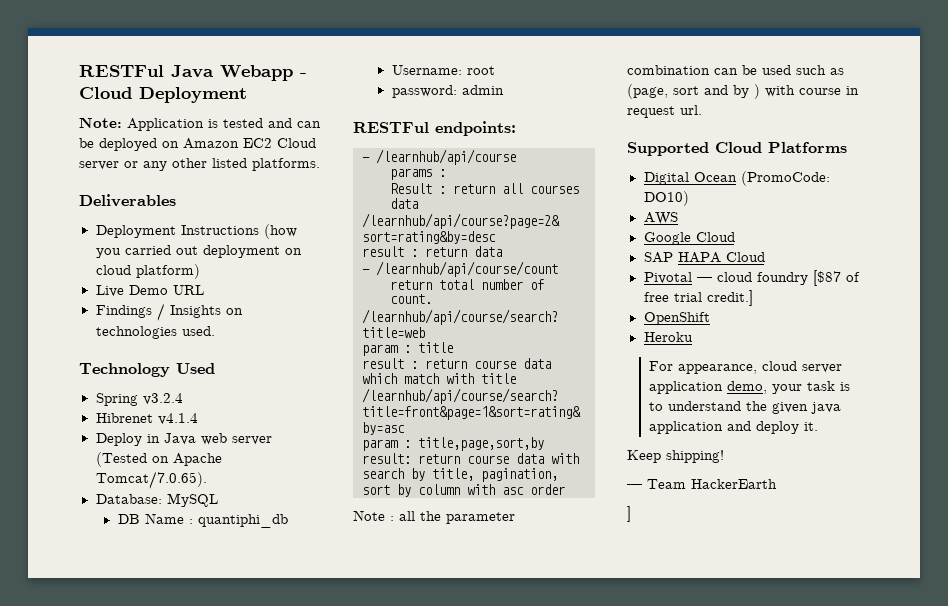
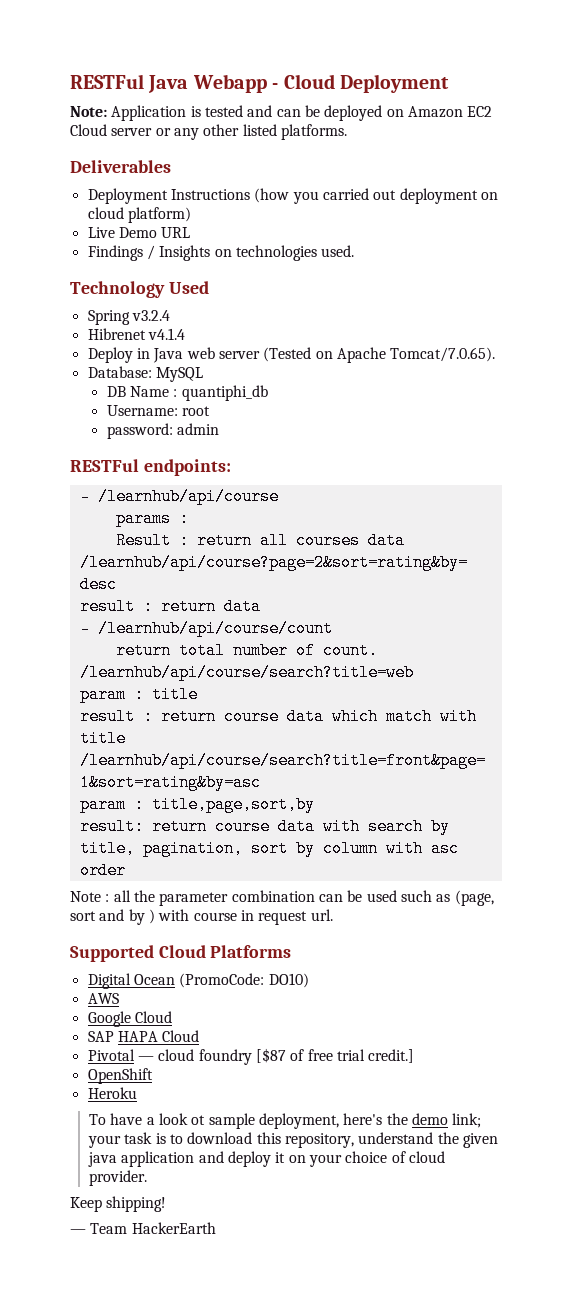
[649,361,843,374] [649,381,768,394] For appearance, cloud server application demo, -> [89,1113,482,1129] To have a look ot sample deployment, here's the demo link;
(664, 406) none -> [187,1132,354,1148] download this repository,
[804,422,819,431] it. -> [275,1151,445,1167] [89,1170,148,1186] it on your choice of cloud provider.
[627,506,631,522] // ] -> (216, 1228) none

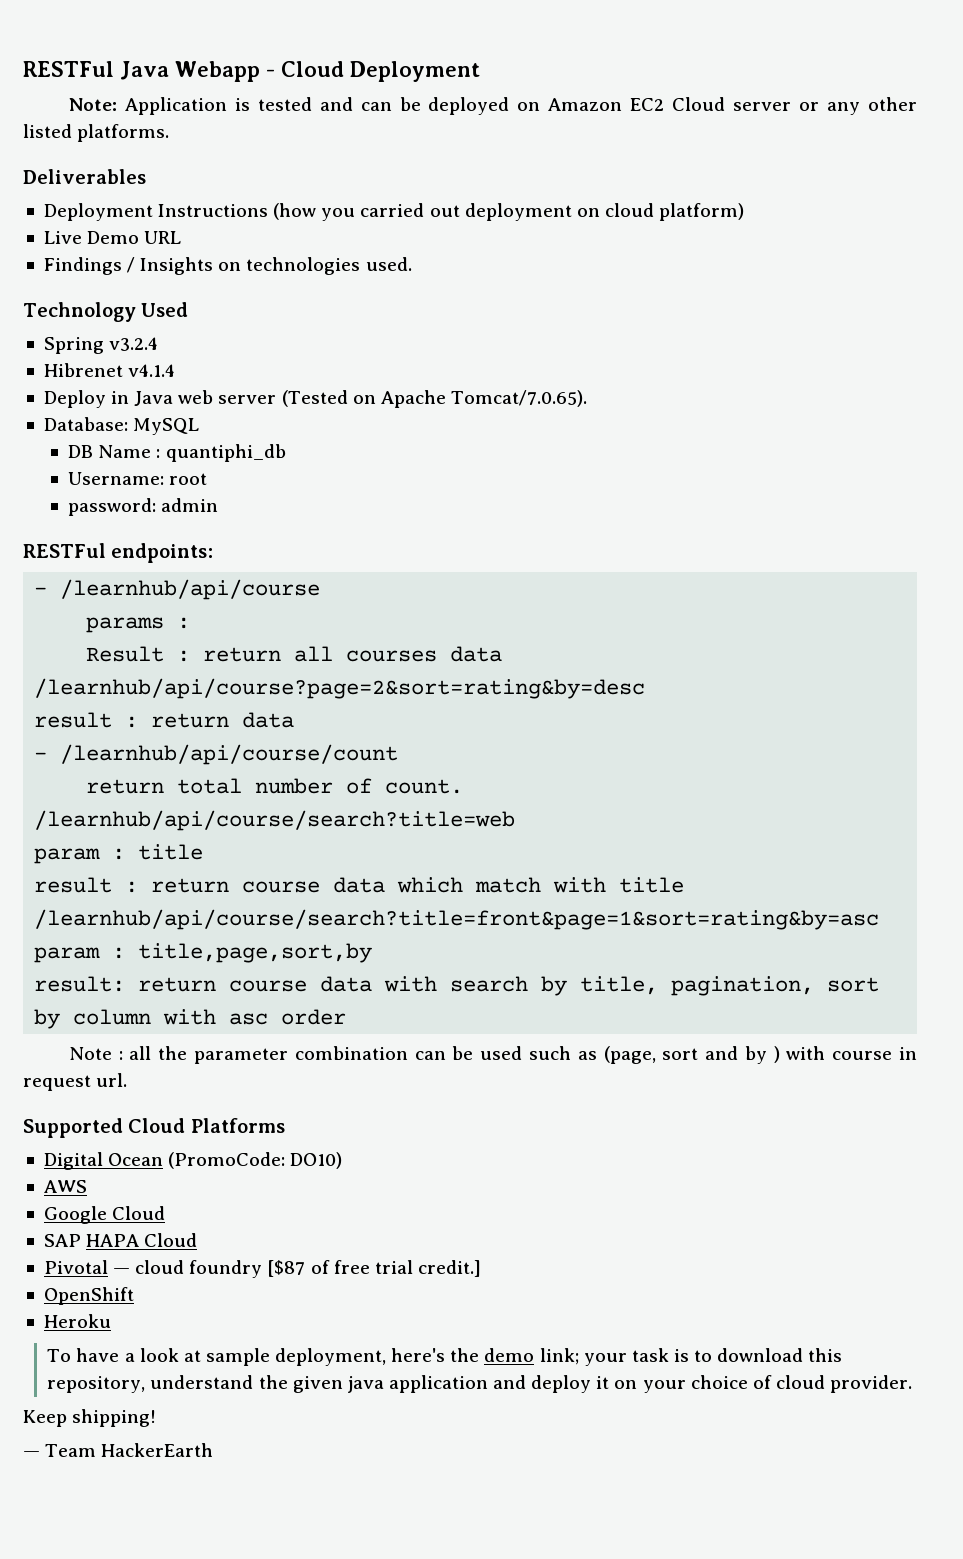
[191,1115,206,1125] ot -> [183,1350,201,1362] at

